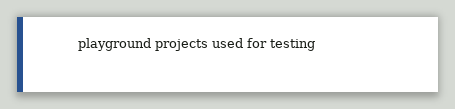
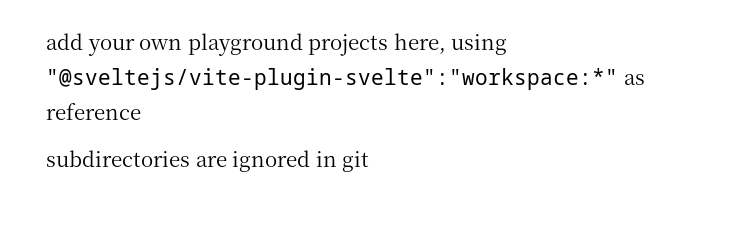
[78,38,315,51] playground projects used for testing -> [46,33,508,56] [46,68,645,90] [46,103,141,120] [46,150,370,172] add your own playground projects here, using "@sveltejs/vite-plugin-svelte":"workspace:*" as reference // subdirectories are ignored in git

